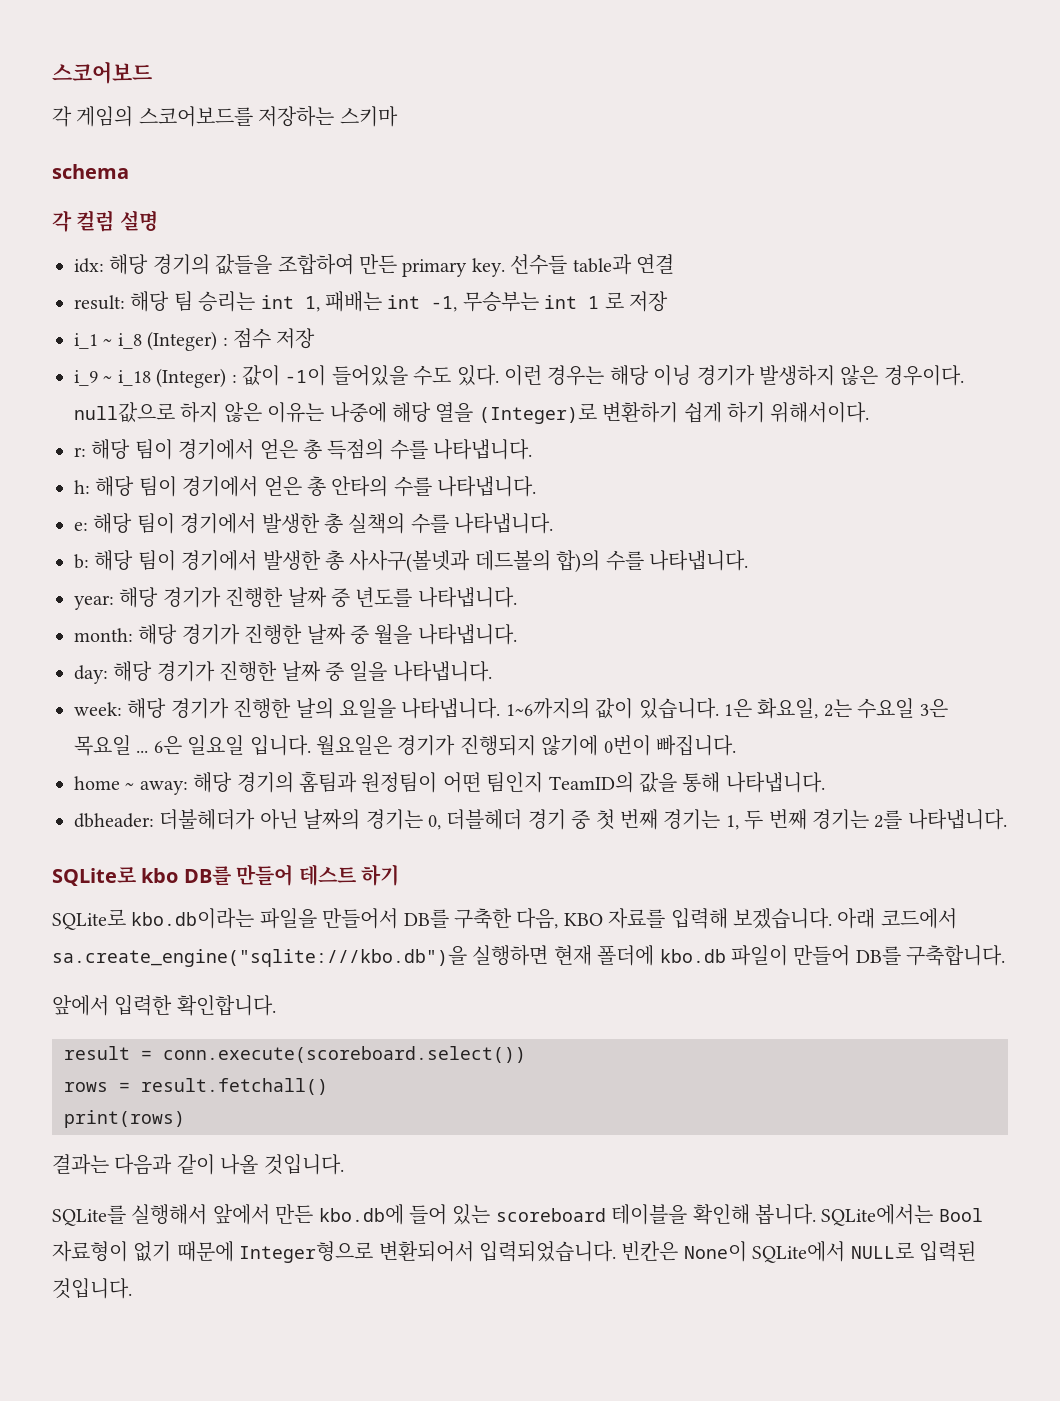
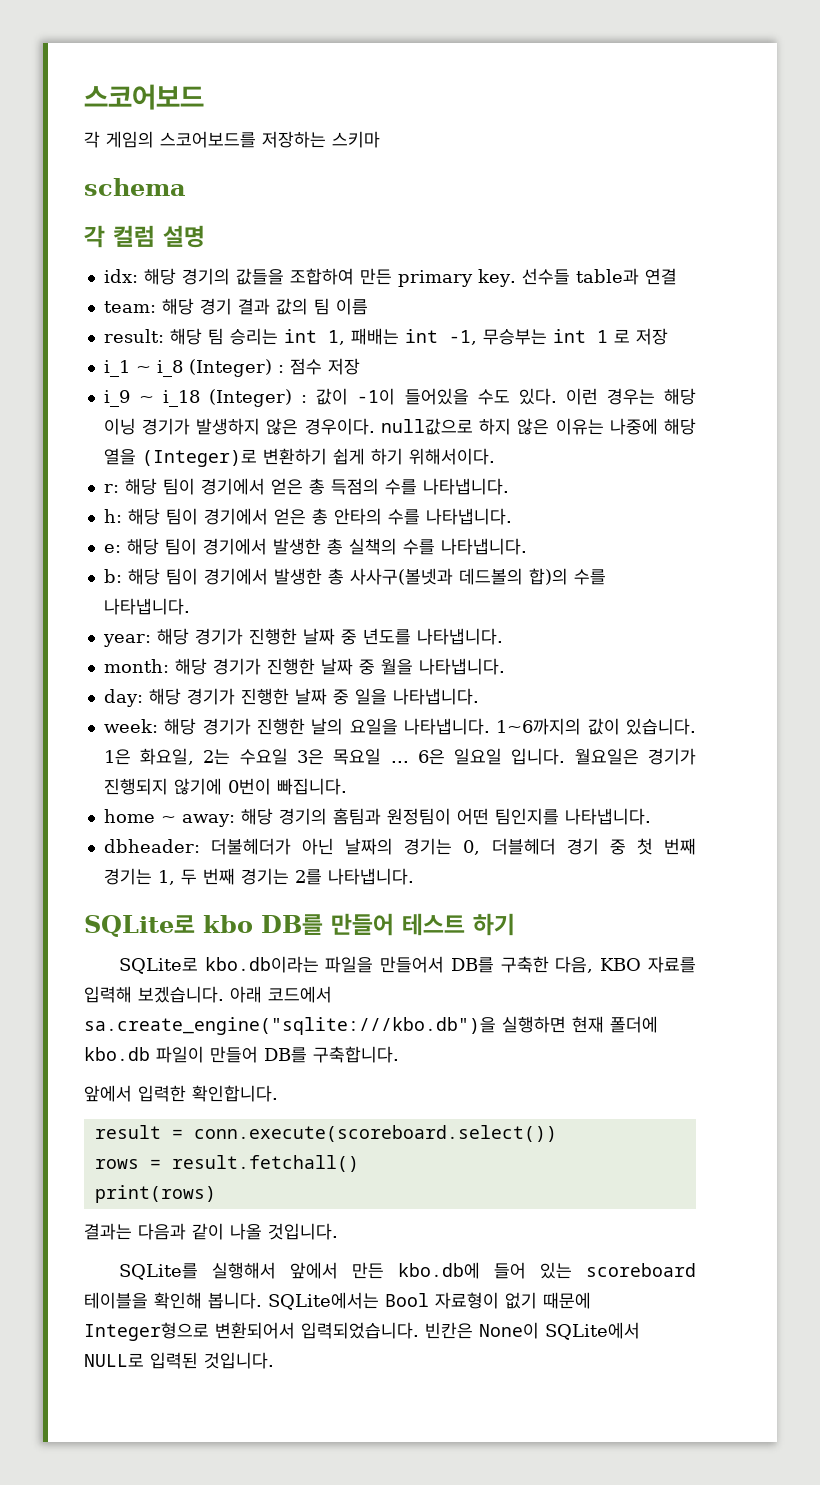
(674, 264) none -> [103,298,368,315] // team: 해당 경기 결과 값의 팀 이름
[486,772,721,793] 팀인지 TeamID의 값을 통해 -> [494,808,559,825] 팀인지를

